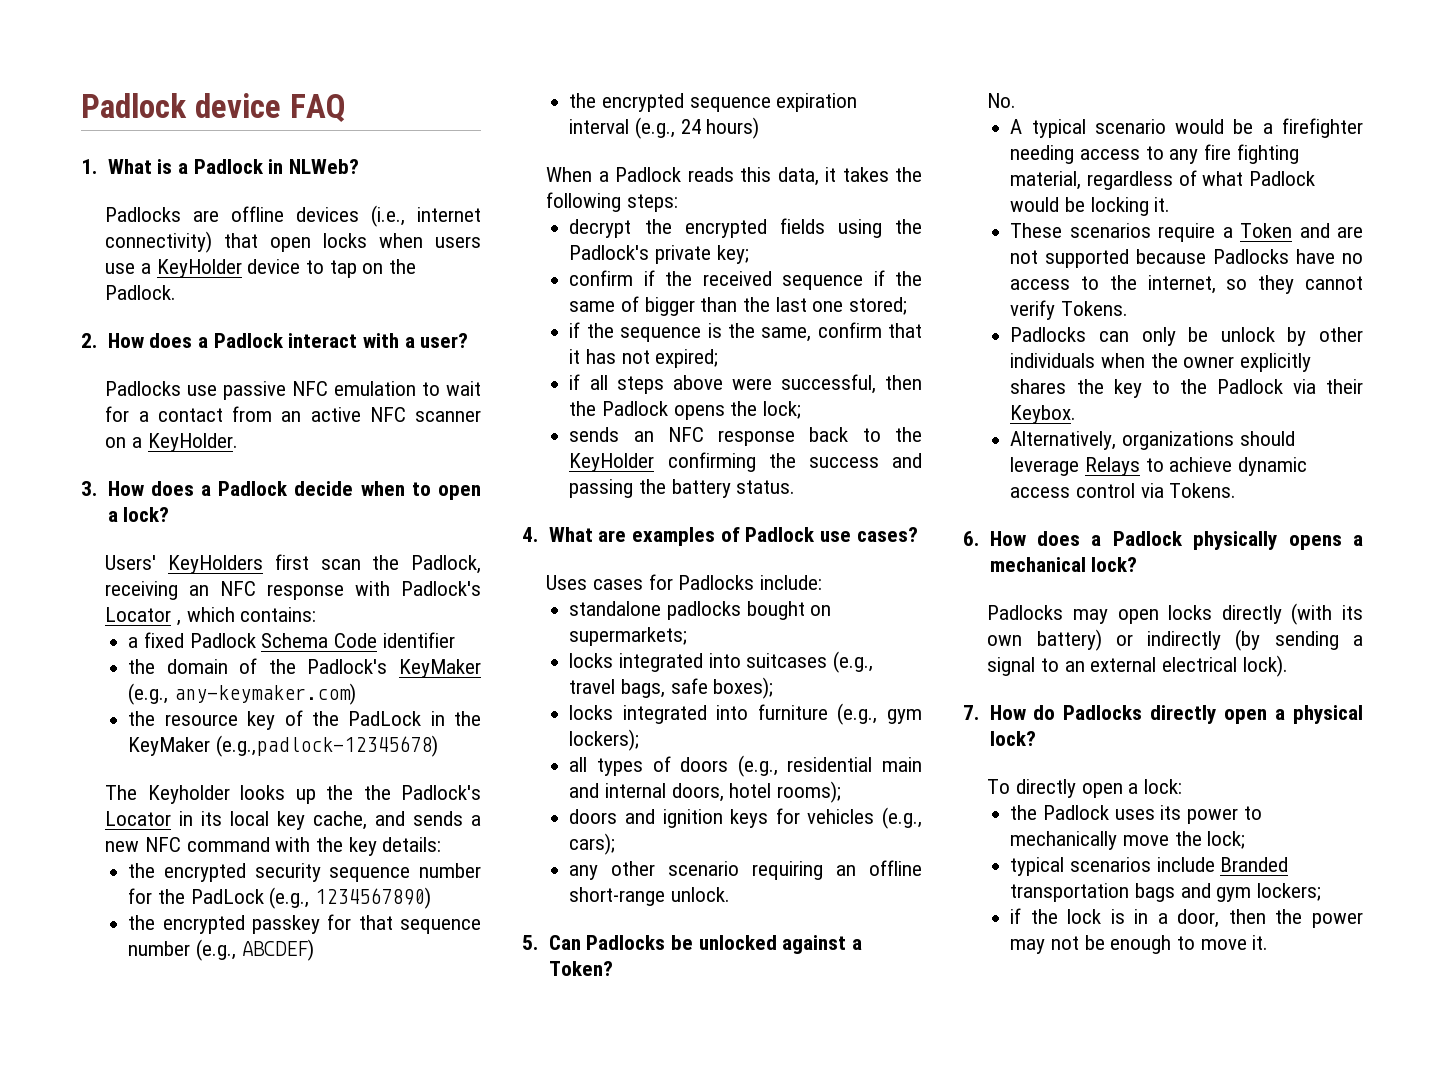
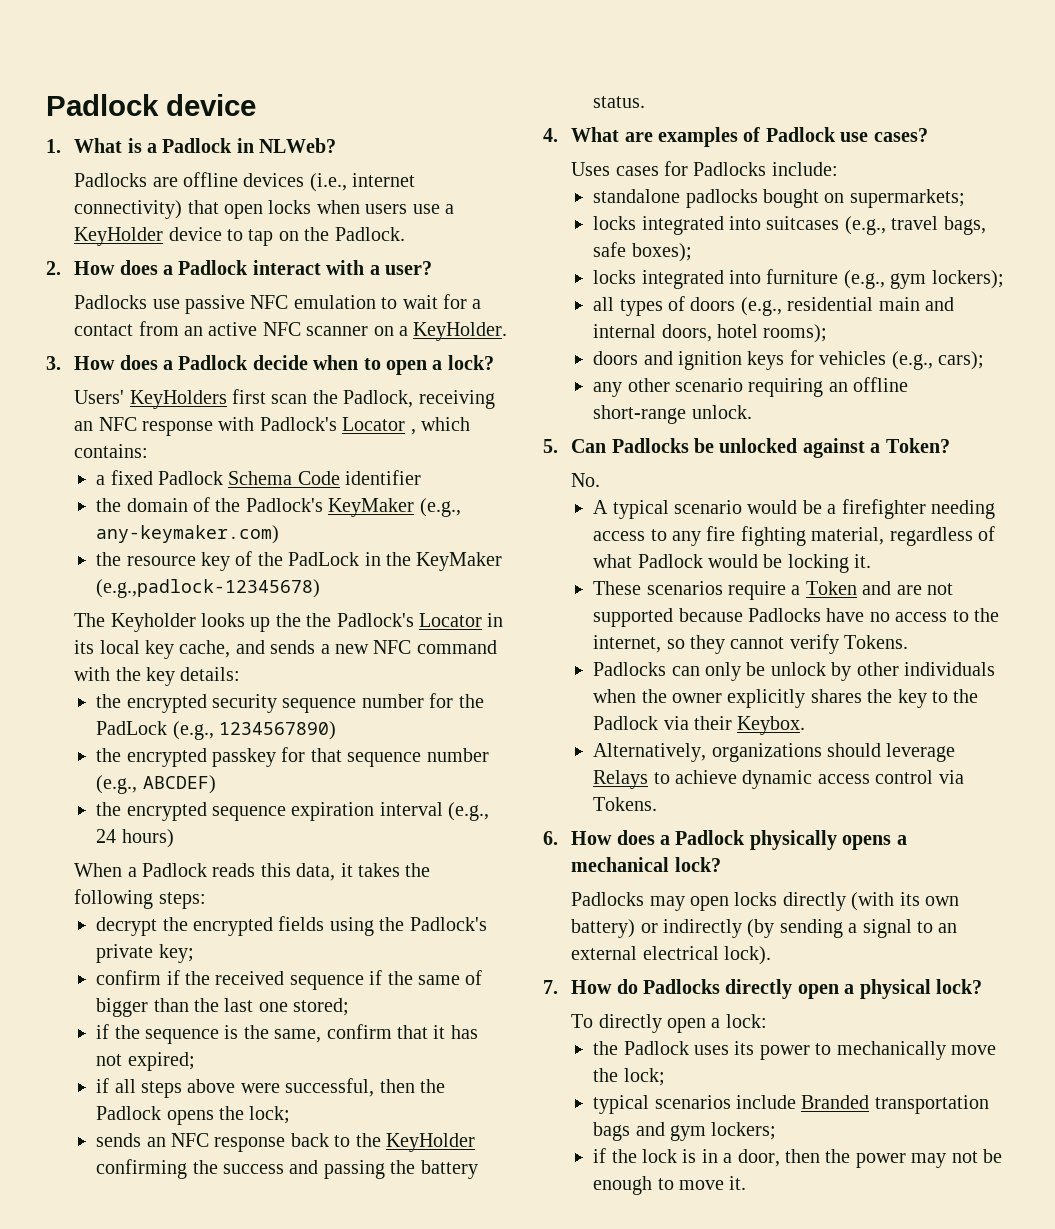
[289,94,346,122] FAQ -> (256, 105) none

